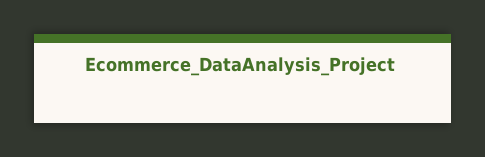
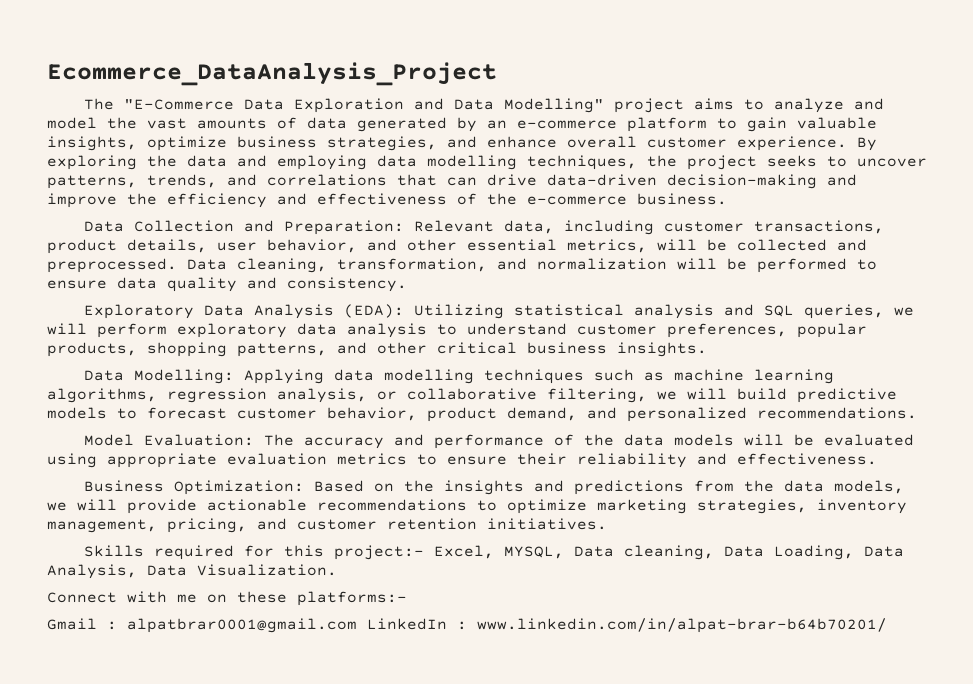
(395, 66) none -> [84,98,885,113] [47,117,877,132] [47,136,877,151] [47,155,927,170] [47,174,857,189] [47,193,727,208] [84,220,885,235] [47,239,867,254] [47,258,877,273] [47,277,407,292] [84,304,915,319] [47,323,867,338] [47,342,707,357] [84,369,835,384] [47,388,897,403] [47,407,917,422] [84,434,915,449] [47,453,877,468] [84,480,905,495] [47,499,907,514] [47,518,607,533] [84,545,905,560] [47,564,337,579] [47,591,407,606] [47,618,887,633] // The "E-Commerce Data Exploration and Data Modelling" project aims to analyze and model the vast amounts of data generated by an e-commerce platform to gain valuable insights, optimize business strategies, and enhance overall customer experience. By exploring the data and employing data modelling techniques, the project seeks to uncover patterns, trends, and correlations that can drive data-driven decision-making and improve the efficiency and effectiveness of the e-commerce business. // Data Collection and Preparation: Relevant data, including customer transactions, product details, user behavior, and other essential metrics, will be collected and preprocessed. Data cleaning, transformation, and normalization will be performed to ensure data quality and consistency. // Exploratory Data Analysis (EDA): Utilizing statistical analysis and SQL queries, we will perform exploratory data analysis to understand customer preferences, popular products, shopping patterns, and other critical business insights. // Data Modelling: Applying data modelling techniques such as machine learning algorithms, regression analysis, or collaborative filtering, we will build predictive models to forecast customer behavior, product demand, and personalized recommendations. // Model Evaluation: The accuracy and performance of the data models will be evaluated using appropriate evaluation metrics to ensure their reliability and effectiveness. // Business Optimization: Based on the insights and predictions from the data models, we will provide actionable recommendations to optimize marketing strategies, inventory management, pricing, and customer retention initiatives. // Skills required for this project:- Excel, MYSQL, Data cleaning, Data Loading, Data Analysis, Data Visualization. // Connect with me on these platforms:- // Gmail : alpatbrar0001@gmail.com LinkedIn : www.linkedin.com/in/alpat-brar-b64b70201/

